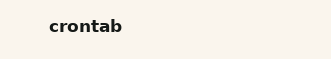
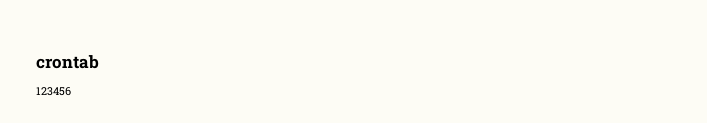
(122, 25) none -> [36,87,71,96] // 123456

